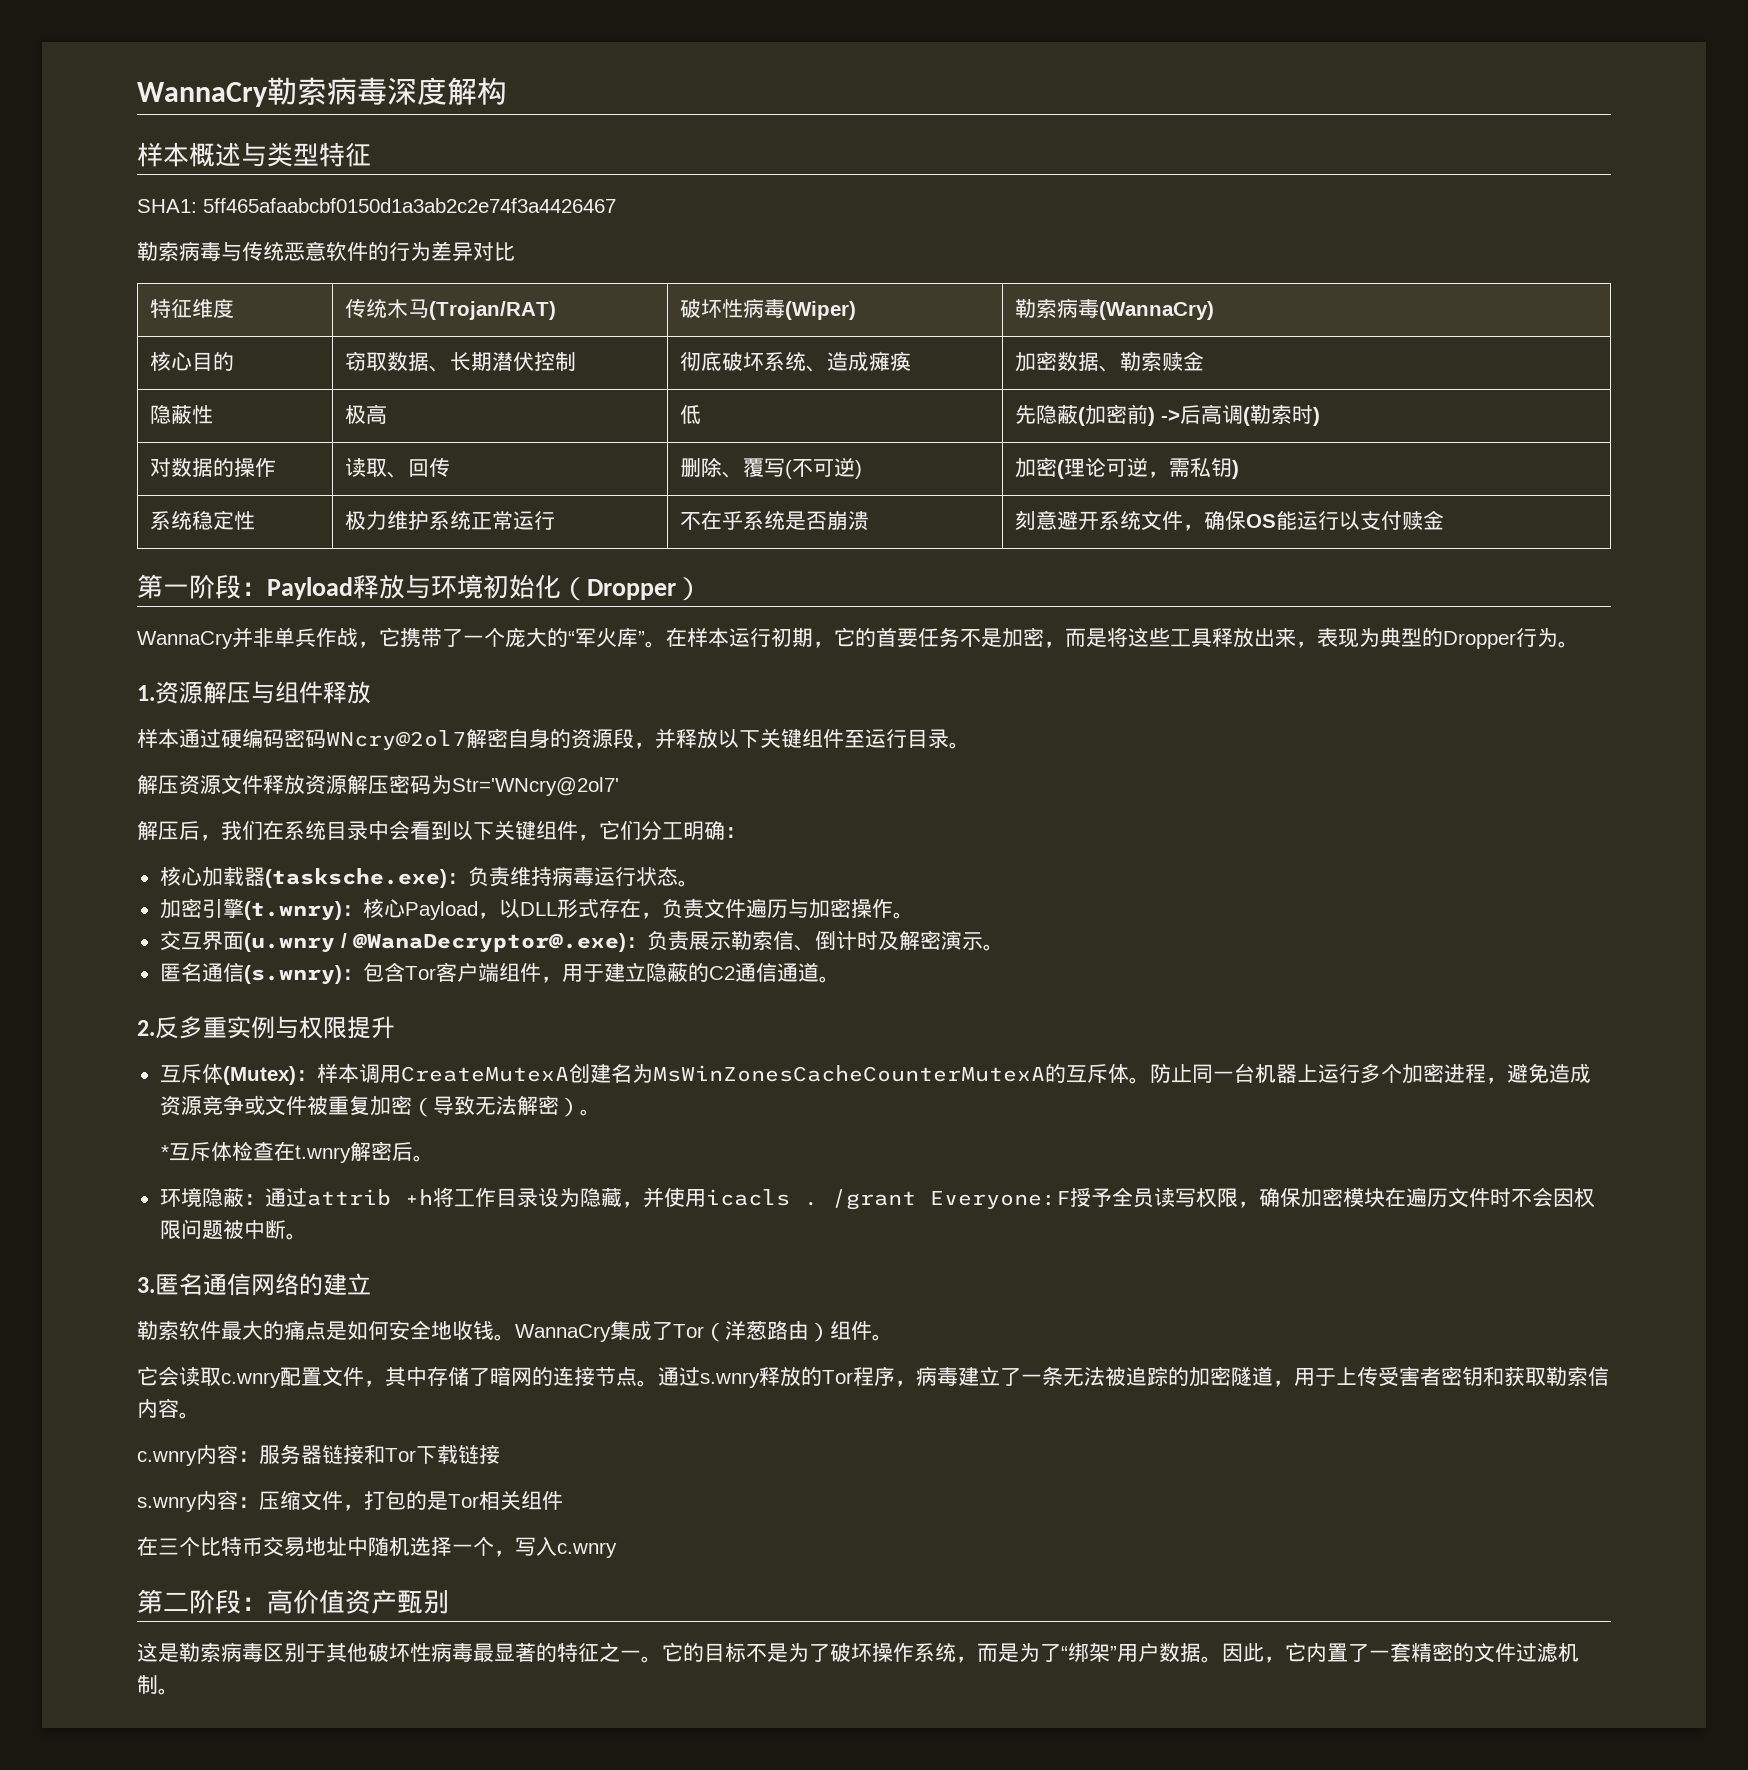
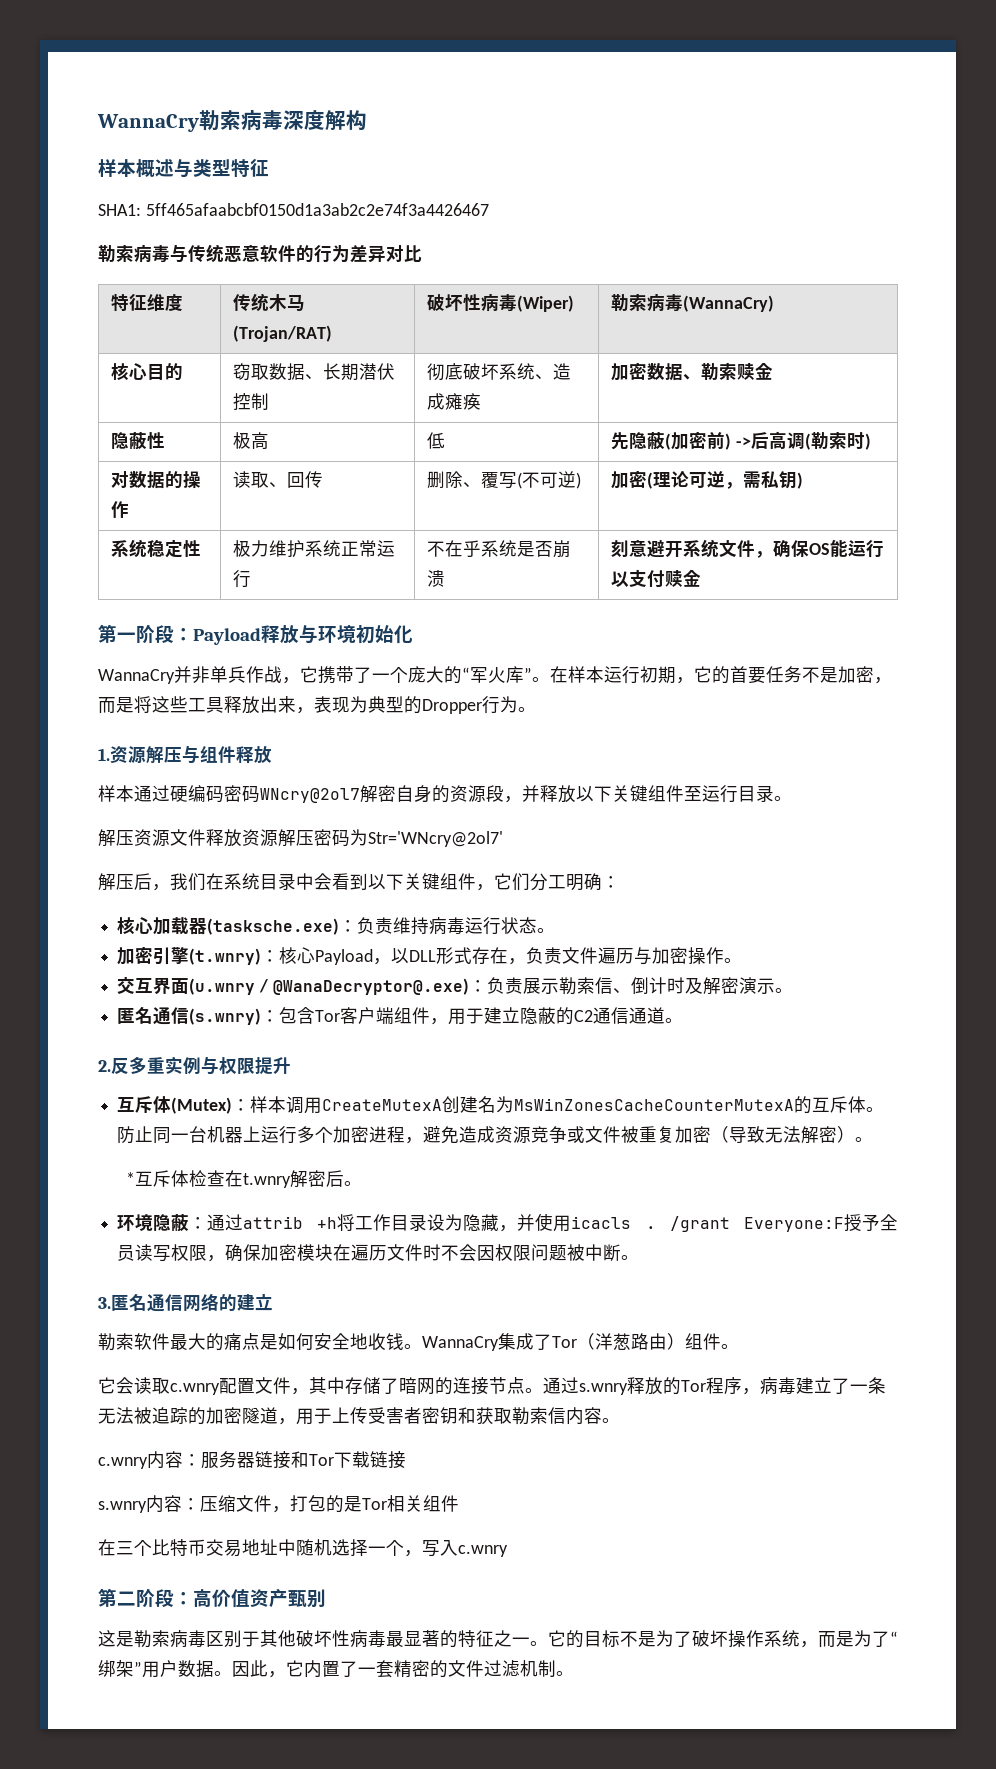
[561,577,702,601] （Dropper） -> (413, 634) none

